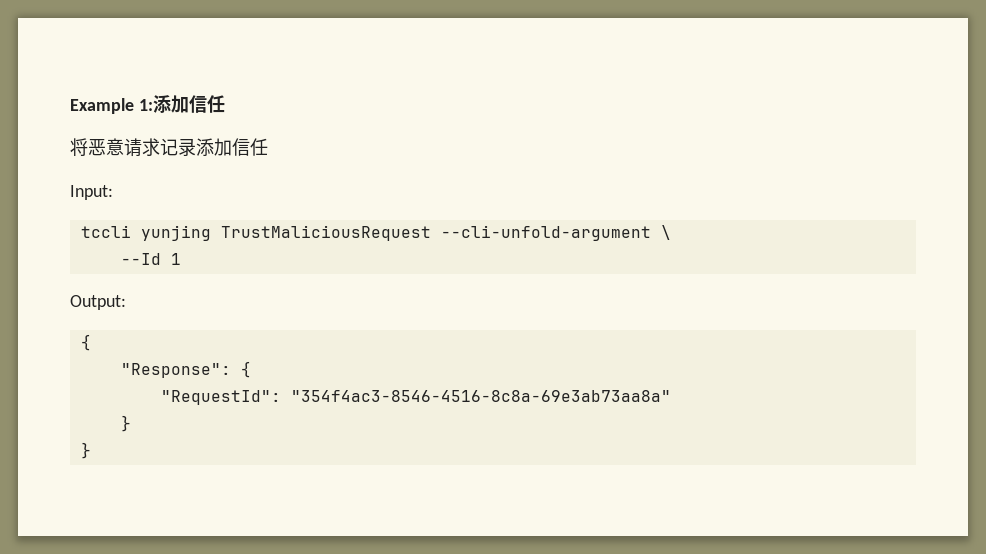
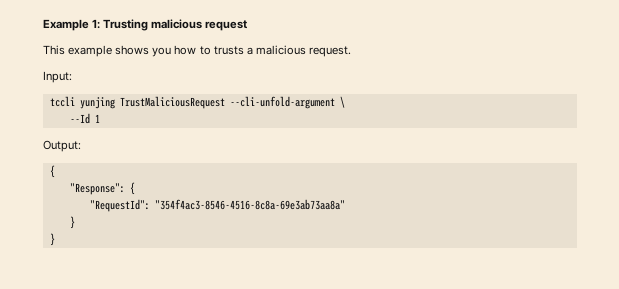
[152,95,225,113] [70,138,268,157] 添加信任 // 将恶意请求记录添加信任 -> [103,19,248,31] [43,45,351,57] Trusting malicious request // This example shows you how to trusts a malicious request.

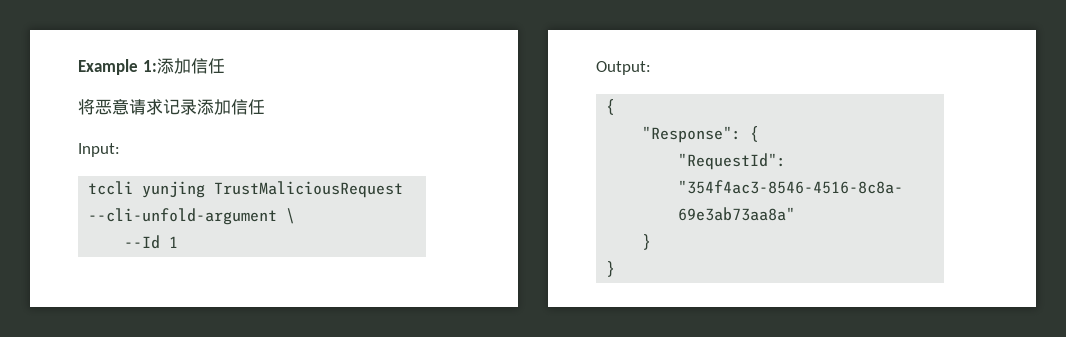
[103,19,248,31] [43,45,351,57] Trusting malicious request // This example shows you how to trusts a malicious request. -> [156,58,225,74] [78,99,265,115] 添加信任 // 将恶意请求记录添加信任

